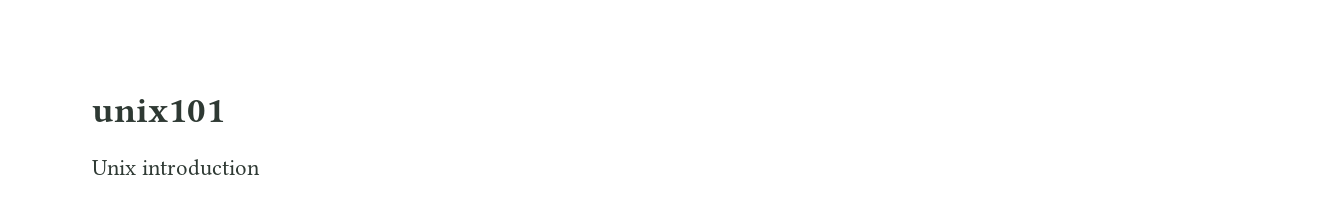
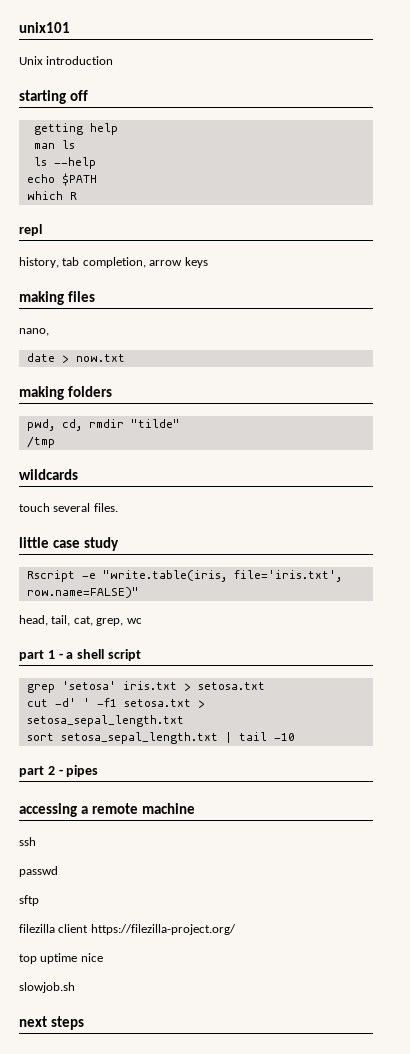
(261, 167) none -> [19,90,88,104] [33,123,118,135] [33,140,75,149] [33,157,96,169] [26,173,97,186] [26,191,77,200] [19,224,42,236] [19,257,208,268] [19,291,95,305] [19,328,49,336] [26,353,125,363] [19,386,112,400] [26,419,180,431] [26,436,55,448] [19,469,78,480] [19,503,118,512] [19,537,119,551] [26,570,342,582] [26,587,139,598] [19,615,142,626] [19,649,141,661] [26,681,265,693] [26,698,205,708] [26,715,184,727] [26,732,295,744] [19,765,99,777] [19,803,195,817] [19,837,36,846] [19,866,58,877] [19,895,39,906] [19,924,236,935] [19,953,103,964] [19,982,75,993] [19,1016,84,1030] // starting off // getting help // man ls // ls --help // echo $PATH // which R // repl // history, tab completion, arrow keys // making files // nano, // date > now.txt // making folders // pwd, cd, rmdir "tilde" // /tmp // wildcards // touch several files. // little case study // Rscript -e "write.table(iris, file='iris.txt', row.name=FALSE)" // head, tail, cat, grep, wc // part 1 - a shell script // grep 'setosa' iris.txt > setosa.txt // cut -d' ' -f1 setosa.txt > setosa_sepal_length.txt // sort setosa_sepal_length.txt | tail -10 // part 2 - pipes // accessing a remote machine // ssh // passwd // sftp // filezilla client https://filezilla-project.org/ // top uptime nice // slowjob.sh // next steps

